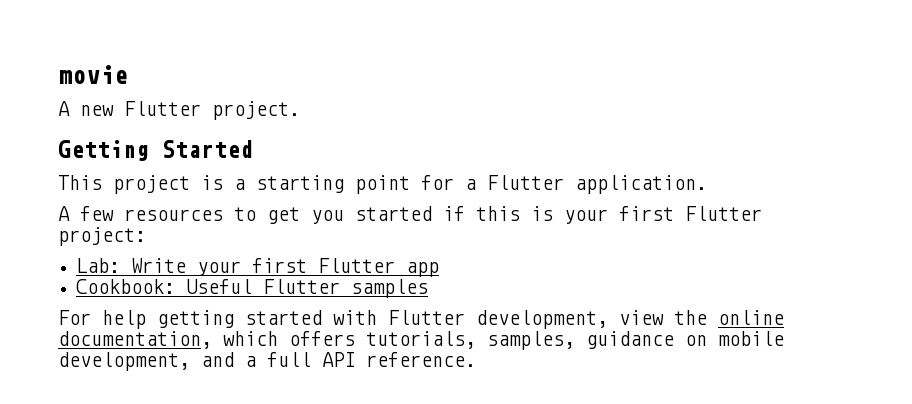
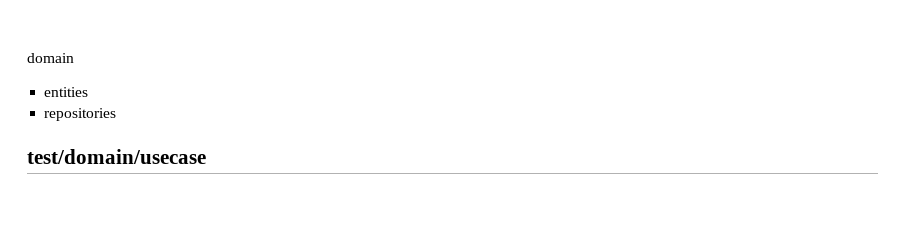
[58,65,128,84] [58,101,300,120] [58,140,253,161] [58,175,707,194] [58,206,762,224] [58,227,146,246] [76,258,440,277] [76,279,429,298] [58,310,784,329] [58,331,784,350] [58,352,476,371] movie // A new Flutter project. // Getting Started // This project is a starting point for a Flutter application. // A few resources to get you started if this is your first Flutter project: // Lab: Write your first Flutter app // Cookbook: Useful Flutter samples // For help getting started with Flutter development, view the online documentation, which offers tutorials, samples, guidance on mobile development, and a full API reference. -> [27,53,74,63] [44,87,89,97] [44,108,117,121] [27,149,206,164] domain // entities // repositories // test/domain/usecase

